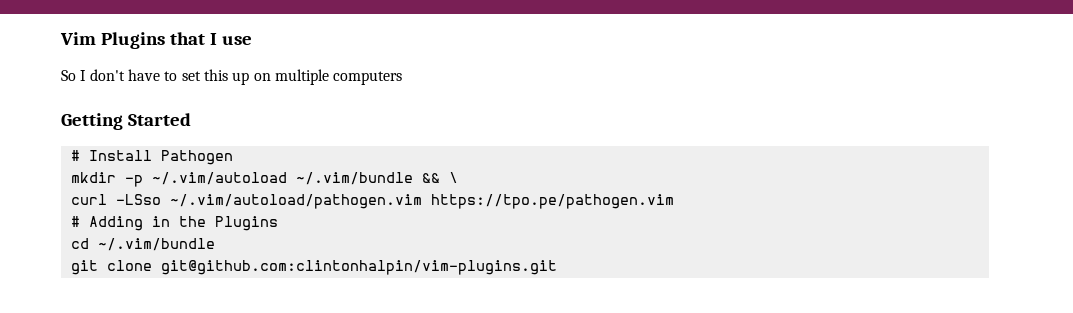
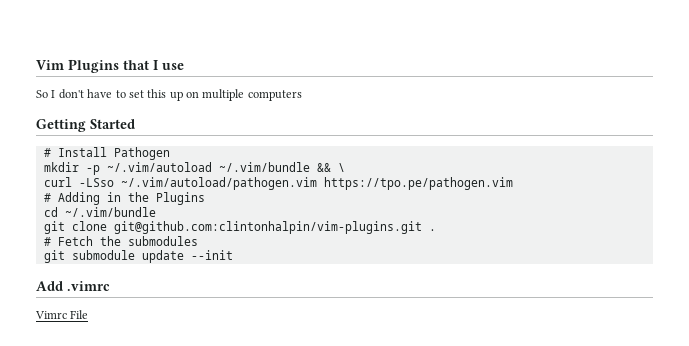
(557, 267) none -> [428,229,436,231] [43,236,198,246] [43,250,233,263] [36,281,110,291] [35,310,89,319] . // # Fetch the submodules // git submodule update --init // Add .vimrc // Vimrc File

